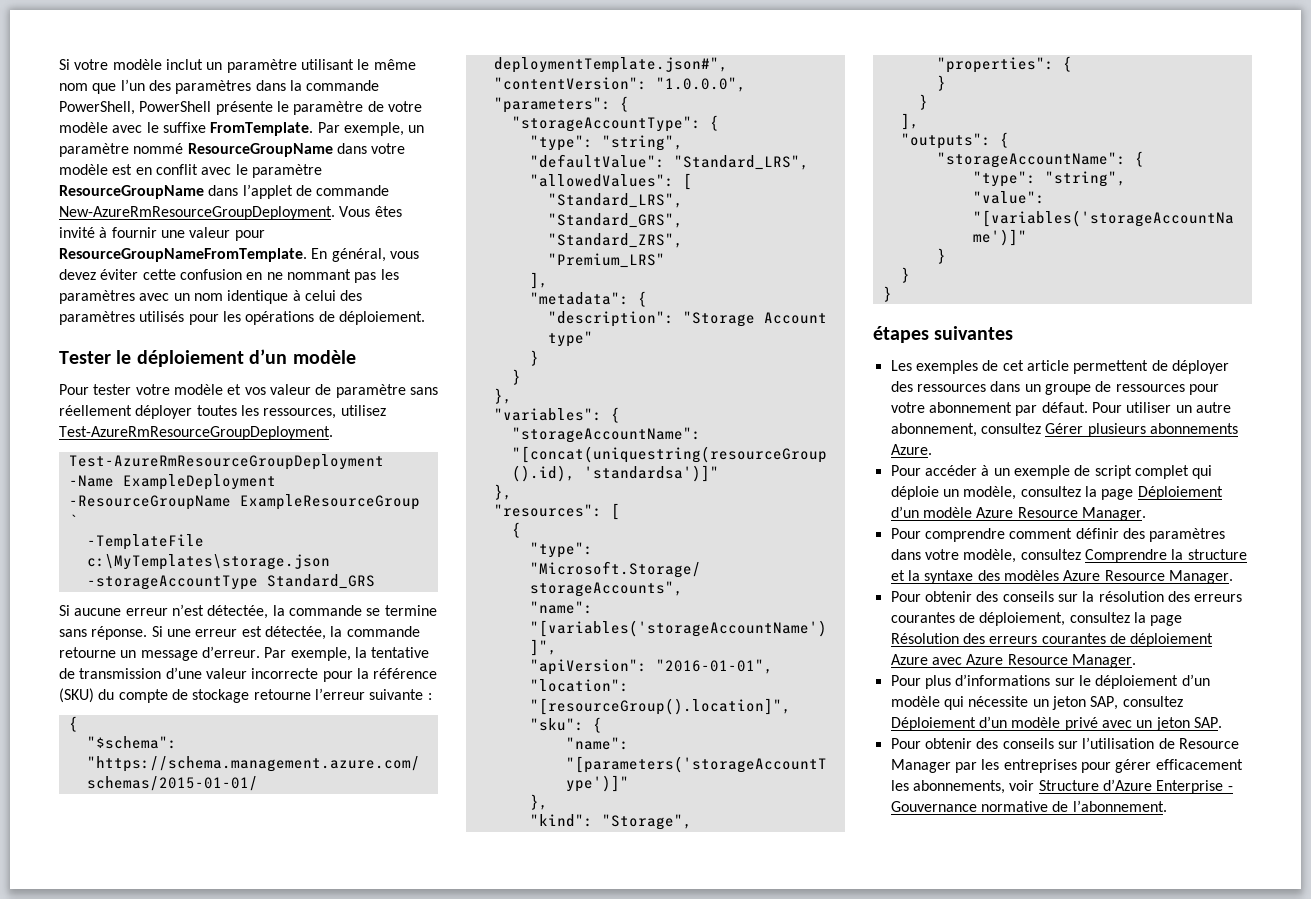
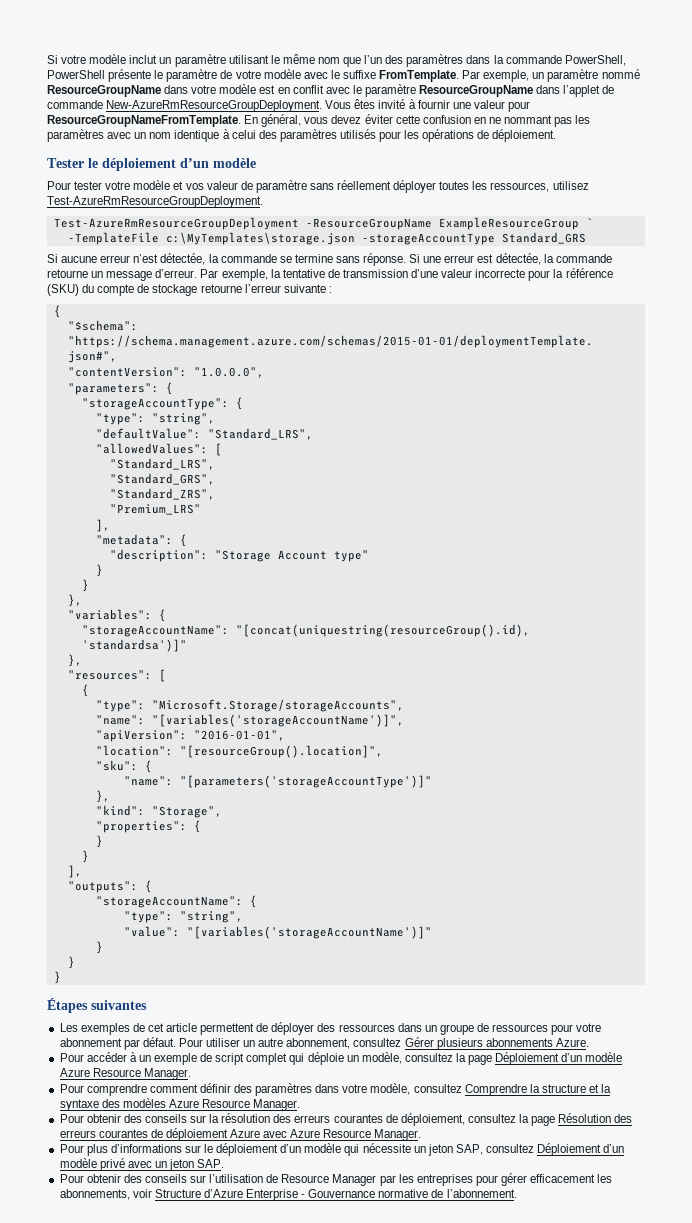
[68,474,276,490] -Name ExampleDeployment -> (299, 223) none
[873,326,929,343] étapes -> [47,998,88,1013] Étapes

